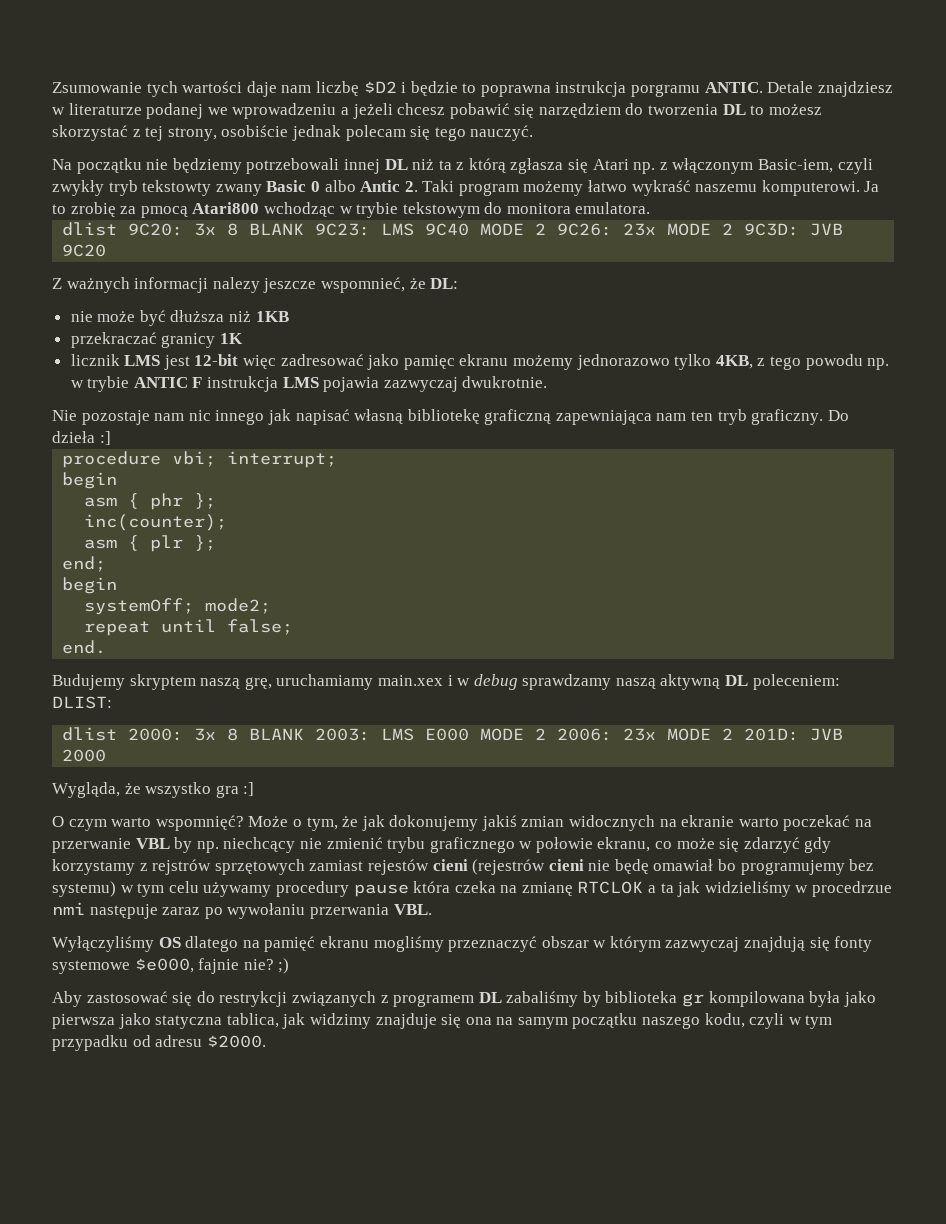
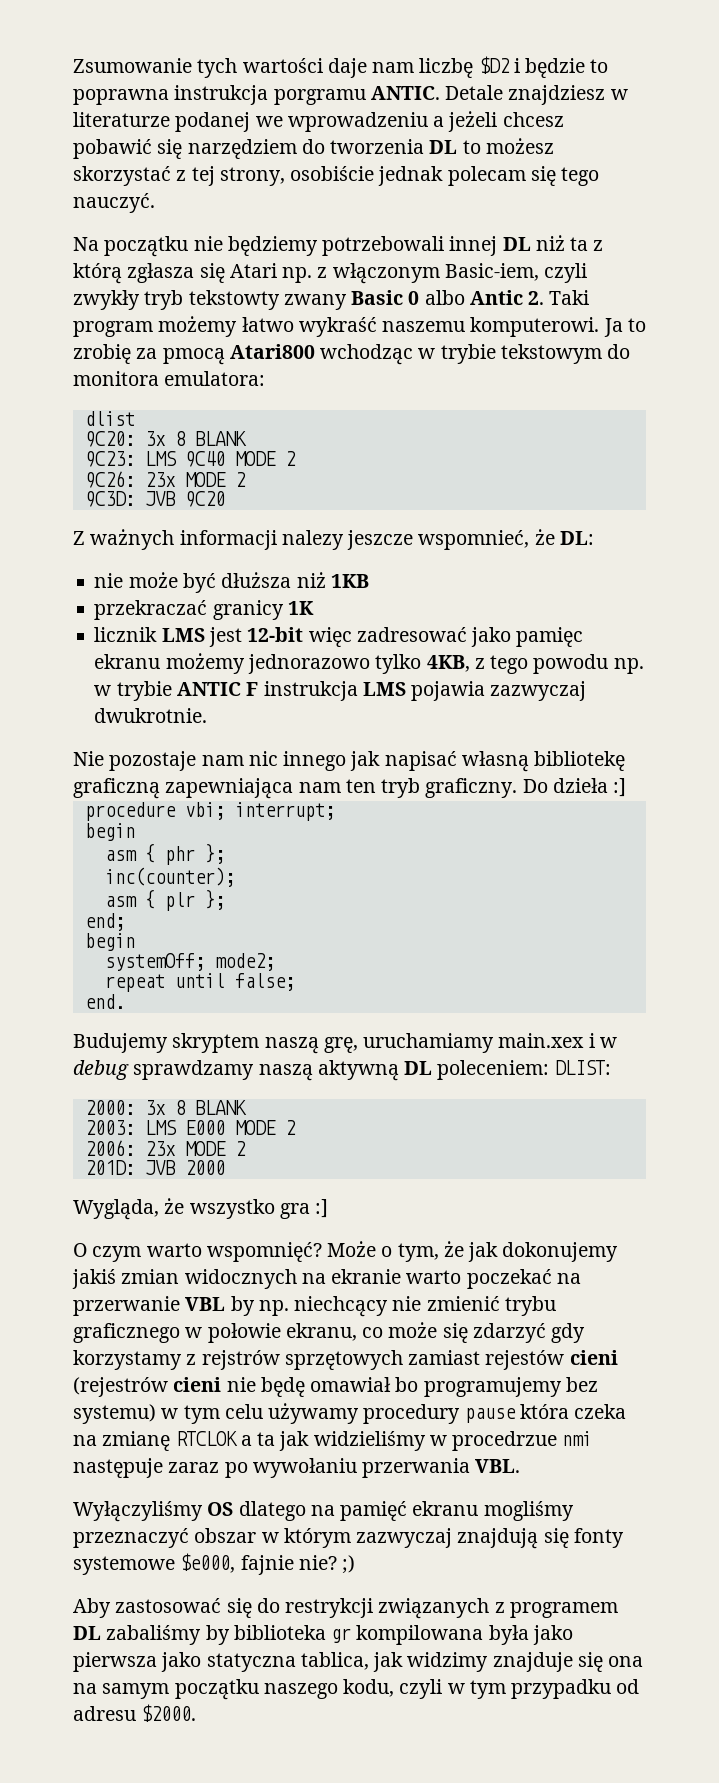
[575,202,651,214] [62,222,118,236] emulatora. // dlist -> [164,371,266,386] [84,411,135,426] emulatora: // dlist //
(305, 229) none -> (247, 438) //
(547, 229) none -> (296, 458) //
(734, 229) none -> (246, 479) //
[62,727,118,741] dlist -> (611, 1067) none
(305, 734) none -> (247, 1107) //
(547, 734) none -> (296, 1127) //
(734, 734) none -> (246, 1148) //

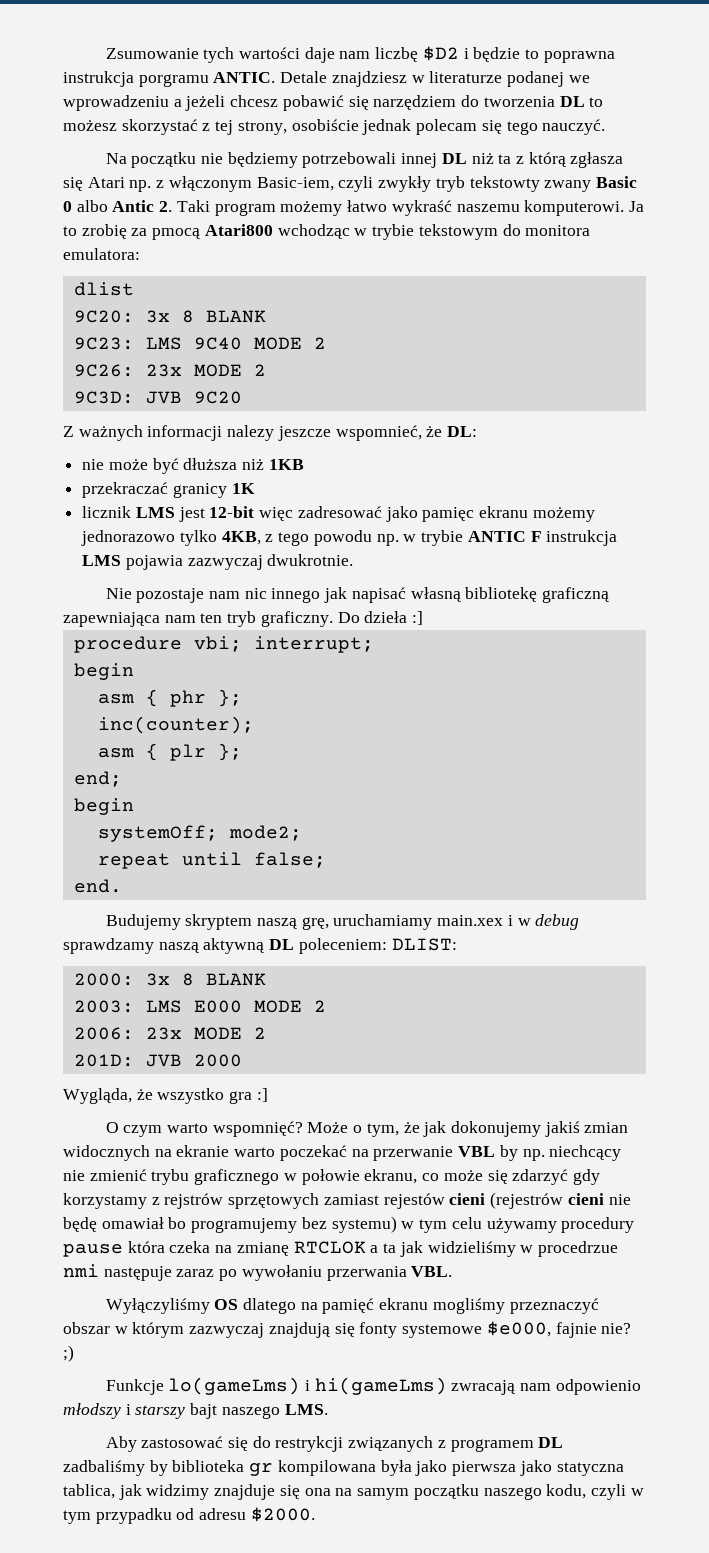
(356, 1564) none -> [105,1377,641,1395] [63,1403,328,1419] // Funkcje lo(gameLms) i hi(gameLms) zwracają nam odpowienio młodszy i starszy bajt naszego LMS.
[106,1625,202,1645] zabaliśmy -> [63,1460,145,1476] zadbaliśmy

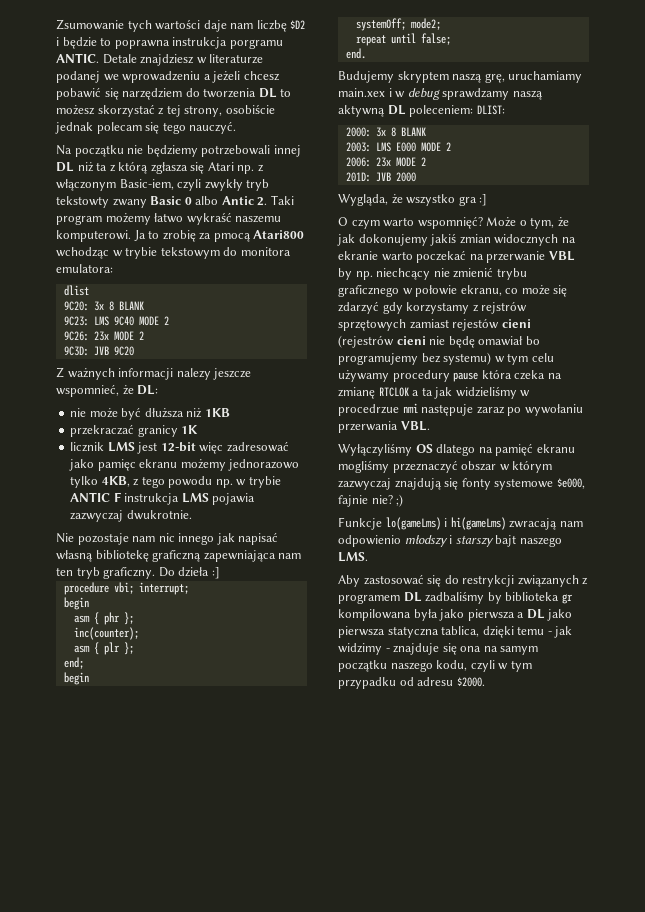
[519,1460,624,1476] [63,1484,115,1499] jako statyczna tablica, -> [517,609,573,621] [338,626,552,638] a DL jako pierwsza statyczna tablica, dzięki temu -
(210, 1492) none -> [385,648,390,652] -

